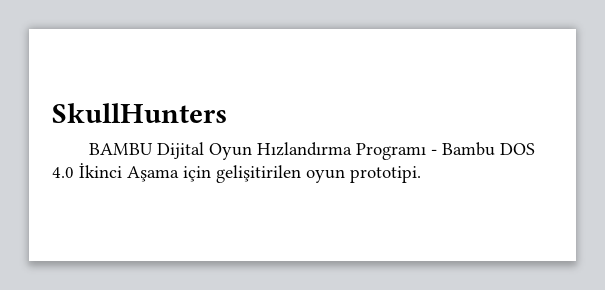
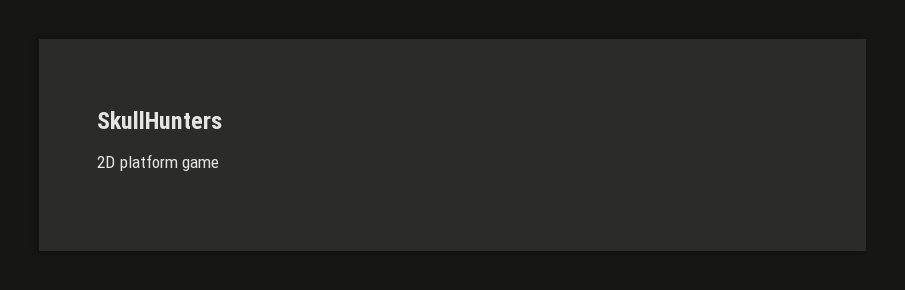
[88,142,535,160] [52,163,421,183] BAMBU Dijital Oyun Hızlandırma Programı - Bambu DOS 4.0 İkinci Aşama için gelişitirilen oyun prototipi. -> [97,154,220,171] 2D platform game

